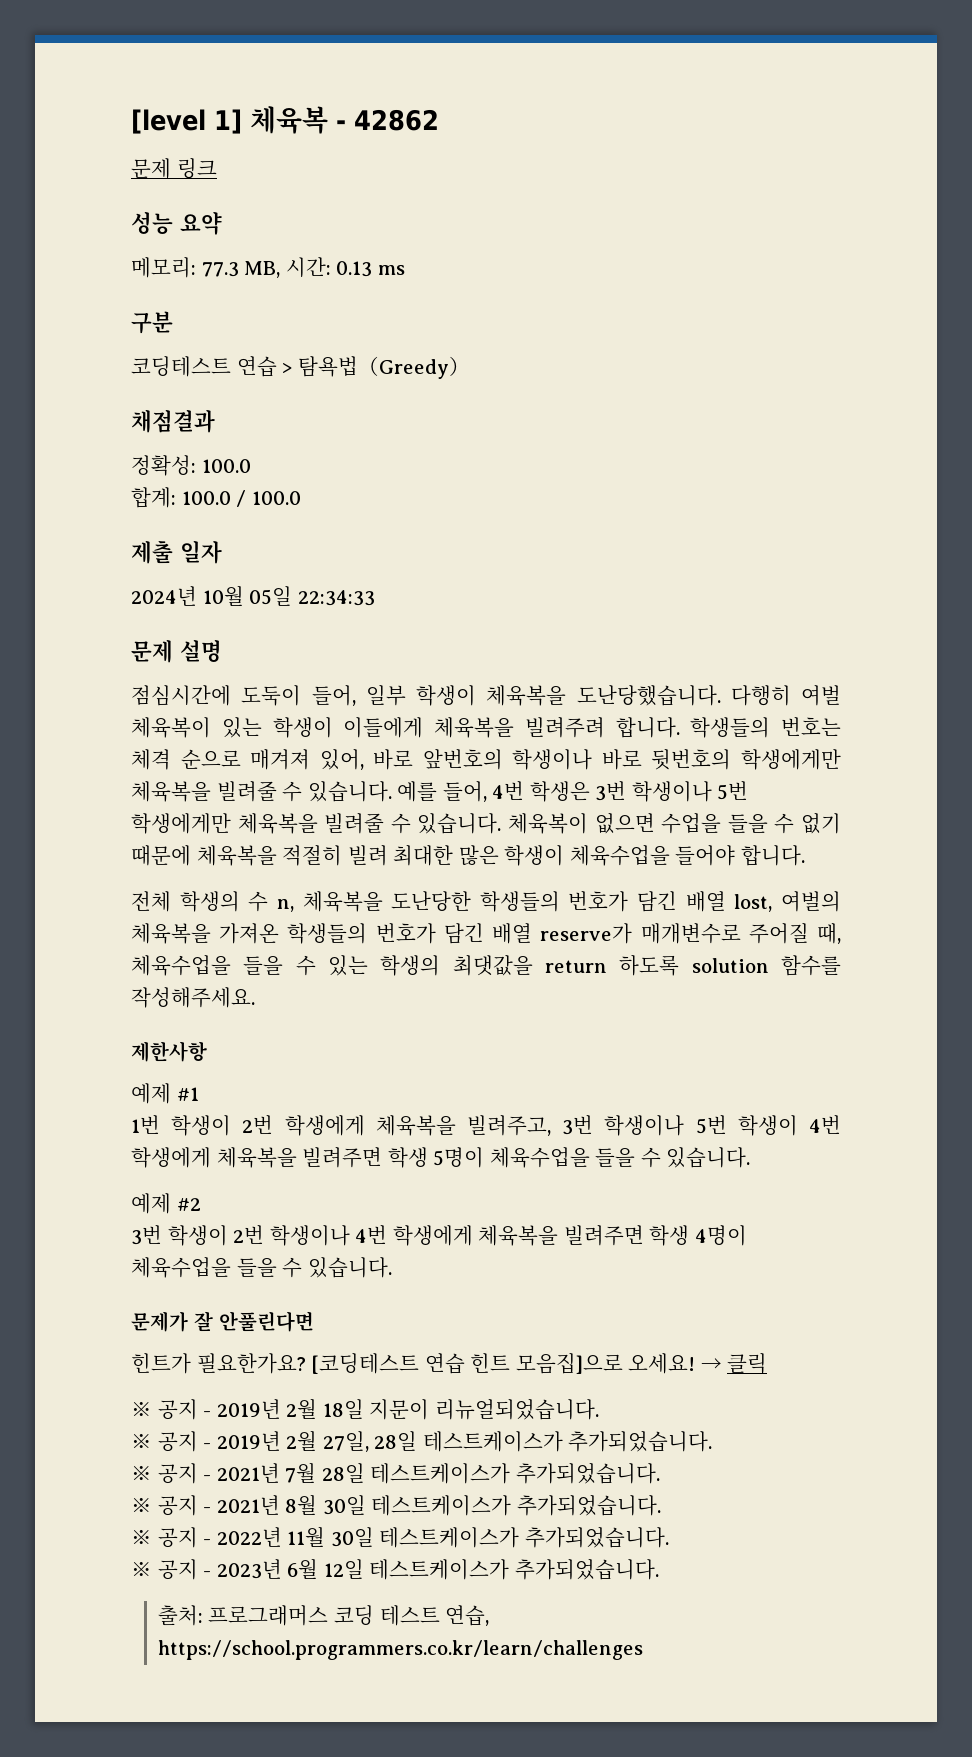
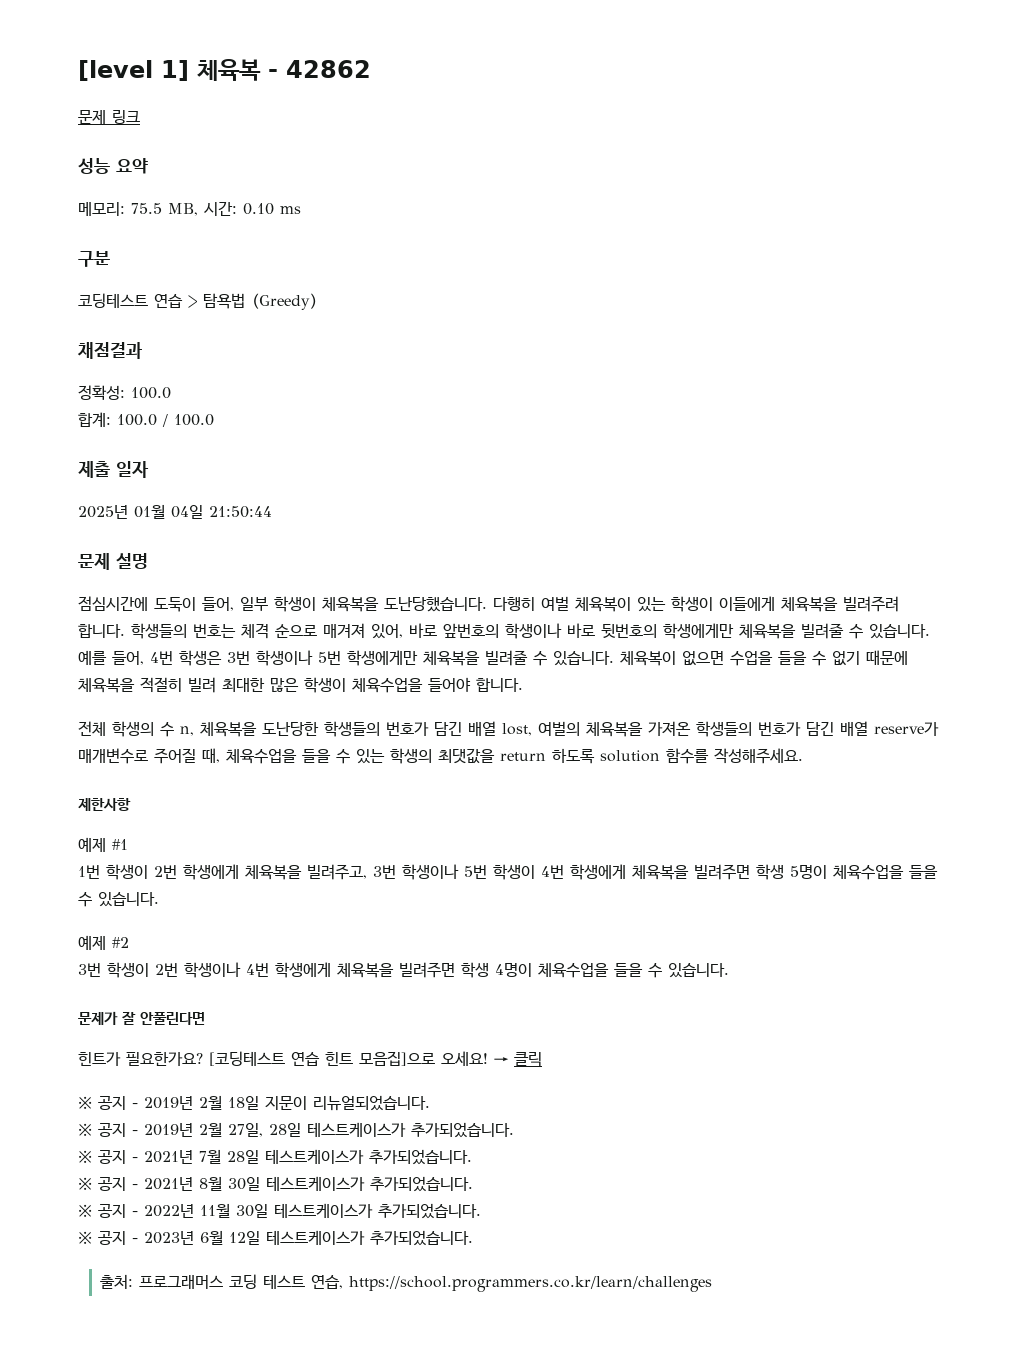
[201,262,239,277] 77.3 -> [131,203,162,214] 75.5
[336,261,373,277] 0.13 -> [243,203,274,215] 0.10
[131,585,375,606] 2024년 10월 05일 22:34:33 -> [78,504,272,519] 2025년 01월 04일 21:50:44

